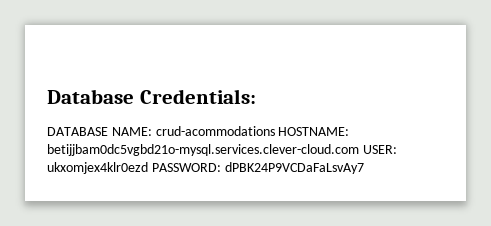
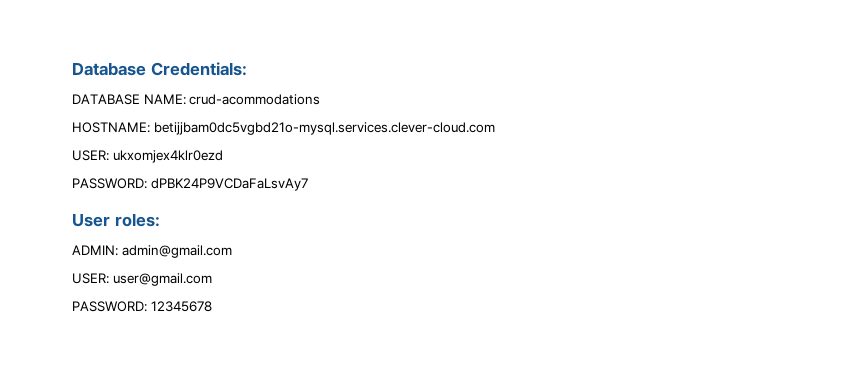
(275, 131) none -> (321, 99) //
(359, 150) none -> (495, 128) //
(148, 168) none -> (223, 156) //
(364, 168) none -> [72,213,160,227] [72,245,232,258] [72,273,212,286] [72,301,212,312] // User roles: // ADMIN: admin@gmail.com // USER: user@gmail.com // PASSWORD: 12345678

